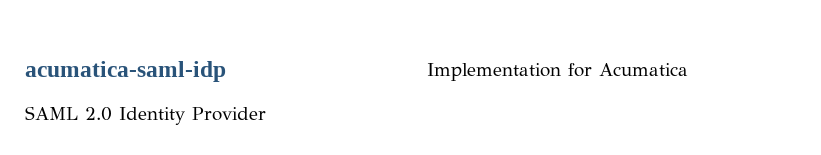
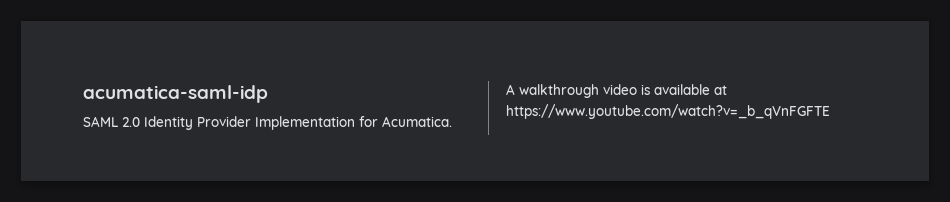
[599,63,688,76] Acumatica -> [382,116,452,127] [506,84,727,98] [506,104,830,119] Acumatica. // A walkthrough video is available at https://www.youtube.com/watch?v=_b_qVnFGFTE

